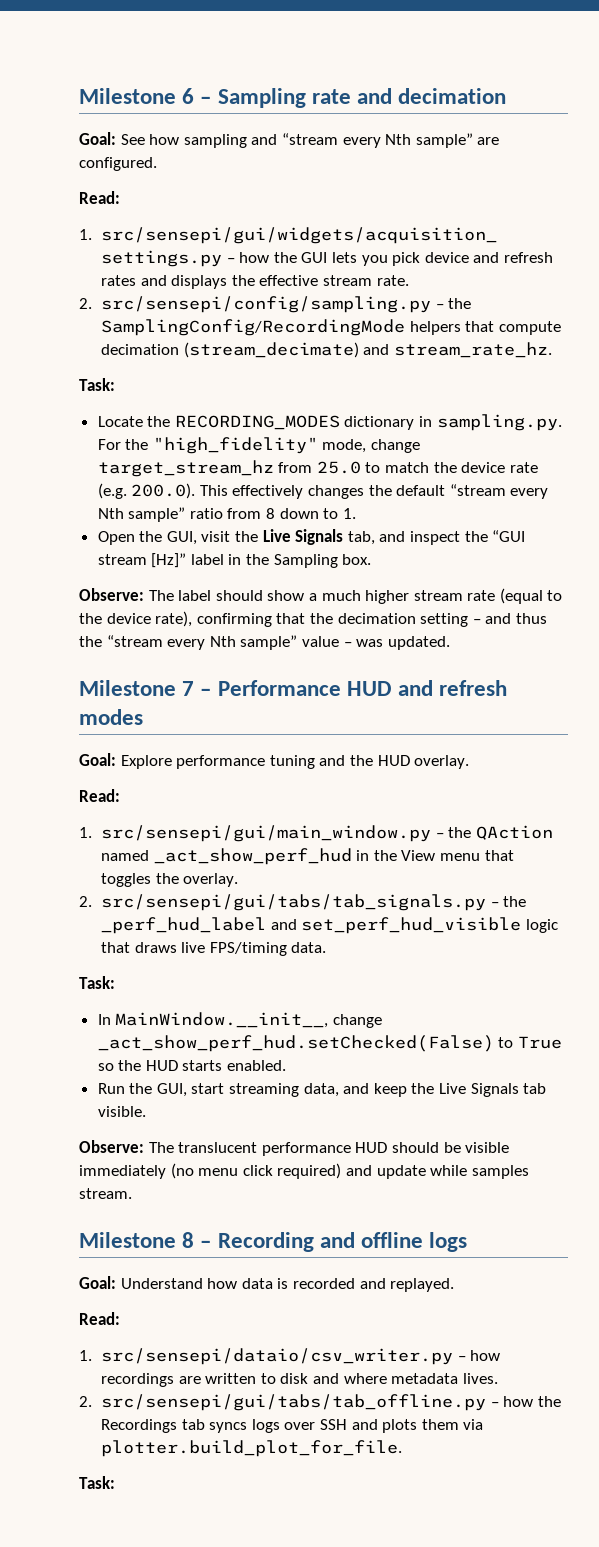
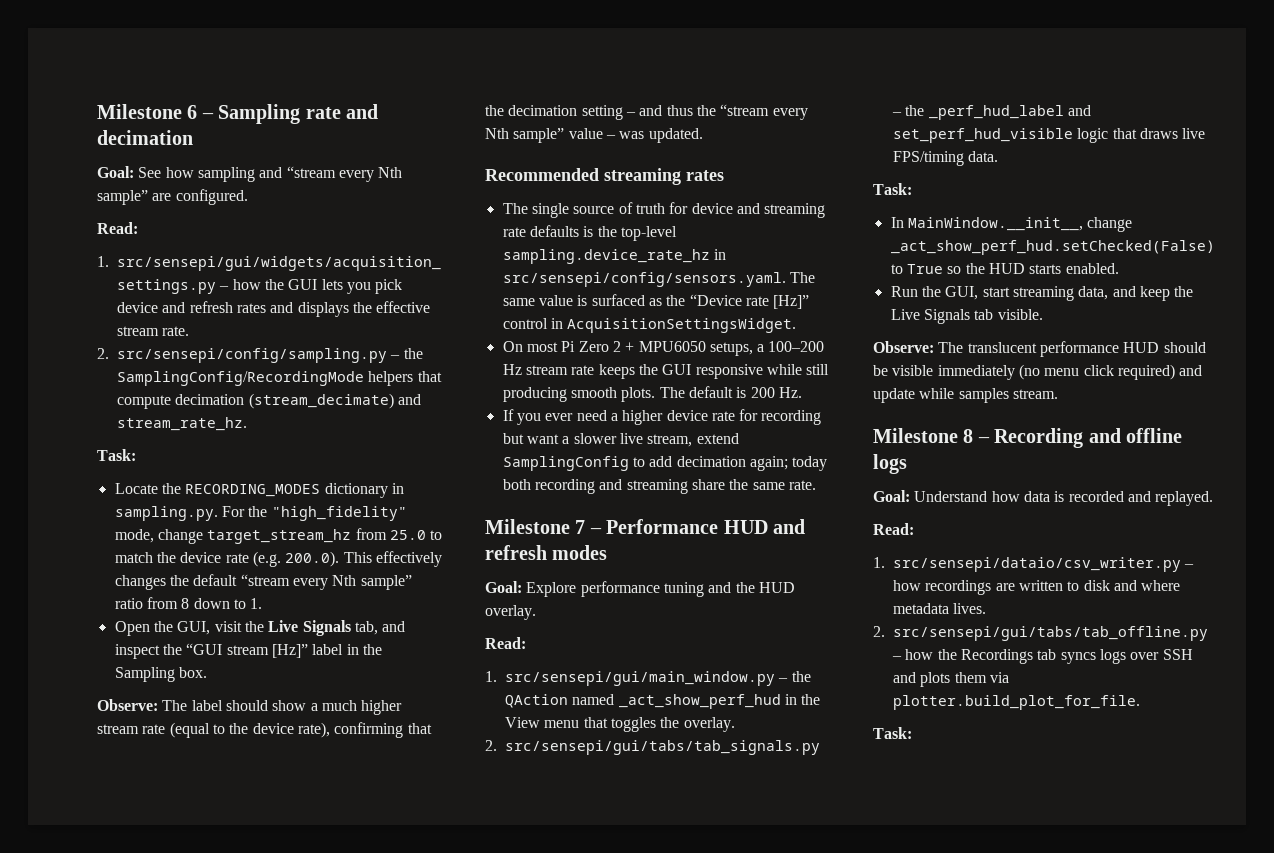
(450, 643) none -> [485,168,724,185] [502,202,826,218] [502,225,677,241] [502,249,726,264] [502,272,815,287] [502,294,810,309] [502,318,797,333] [502,341,825,356] [502,364,830,379] [502,386,802,402] [502,409,822,425] [502,433,739,447] [502,456,828,471] [502,479,816,494] // Recommended streaming rates // The single source of truth for device and streaming rate defaults is the top-level sampling.device_rate_hz in src/sensepi/config/sensors.yaml. The same value is surfaced as the “Device rate [Hz]” control in AcquisitionSettingsWidget. // On most Pi Zero 2 + MPU6050 setups, a 100–200 Hz stream rate keeps the GUI responsive while still producing smooth plots. The default is 200 Hz. // If you ever need a higher device rate for recording but want a slower live stream, extend SamplingConfig to add decimation again; today both recording and streaming share the same rate.

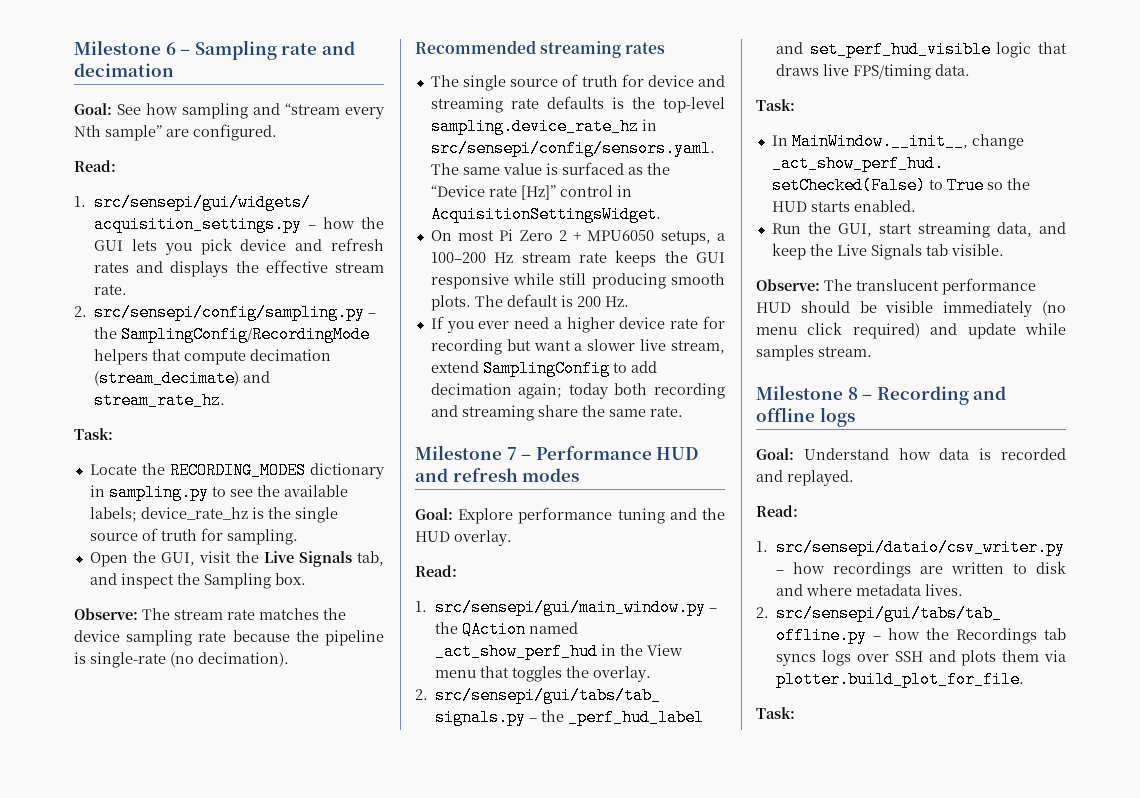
[114,506,407,521] [114,528,443,544] [114,551,442,567] [114,574,412,590] [114,597,263,609] sampling.py. For the "high_fidelity" mode, change target_stream_hz from 25.0 to match the device rate (e.g. 200.0). This effectively changes the default “stream every Nth sample” ratio from 8 down to 1. -> [108,484,348,501] [89,507,338,523] [89,528,298,545] sampling.py to see the available labels; device_rate_hz is the single source of truth for sampling.
[186,643,382,658] [114,667,207,682] [97,699,403,715] [97,722,432,738] [485,104,808,120] [485,128,703,143] “GUI stream [Hz]” label in the Sampling box. // Observe: The label should show a much higher stream rate (equal to the device rate), confirming that the decimation setting – and thus the “stream every Nth sample” value – was updated. -> [203,573,306,589] [74,608,346,620] [74,630,384,646] [74,652,289,668] Sampling box. // Observe: The stream rate matches the device sampling rate because the pipeline is single-rate (no decimation).

